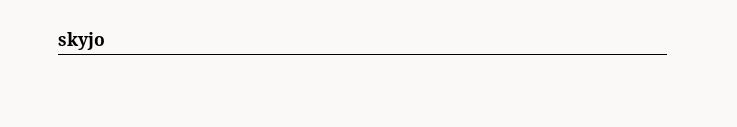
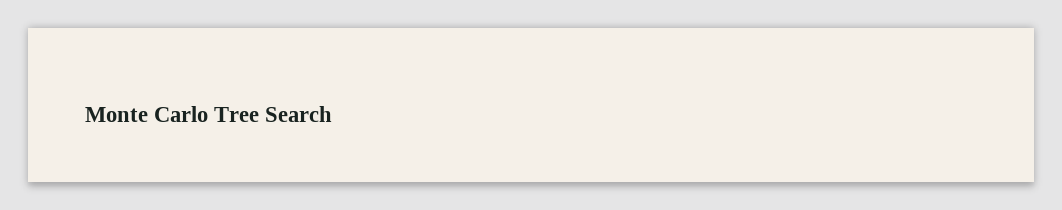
[58,32,105,50] skyjo -> [85,106,333,122] Monte Carlo Tree Search

